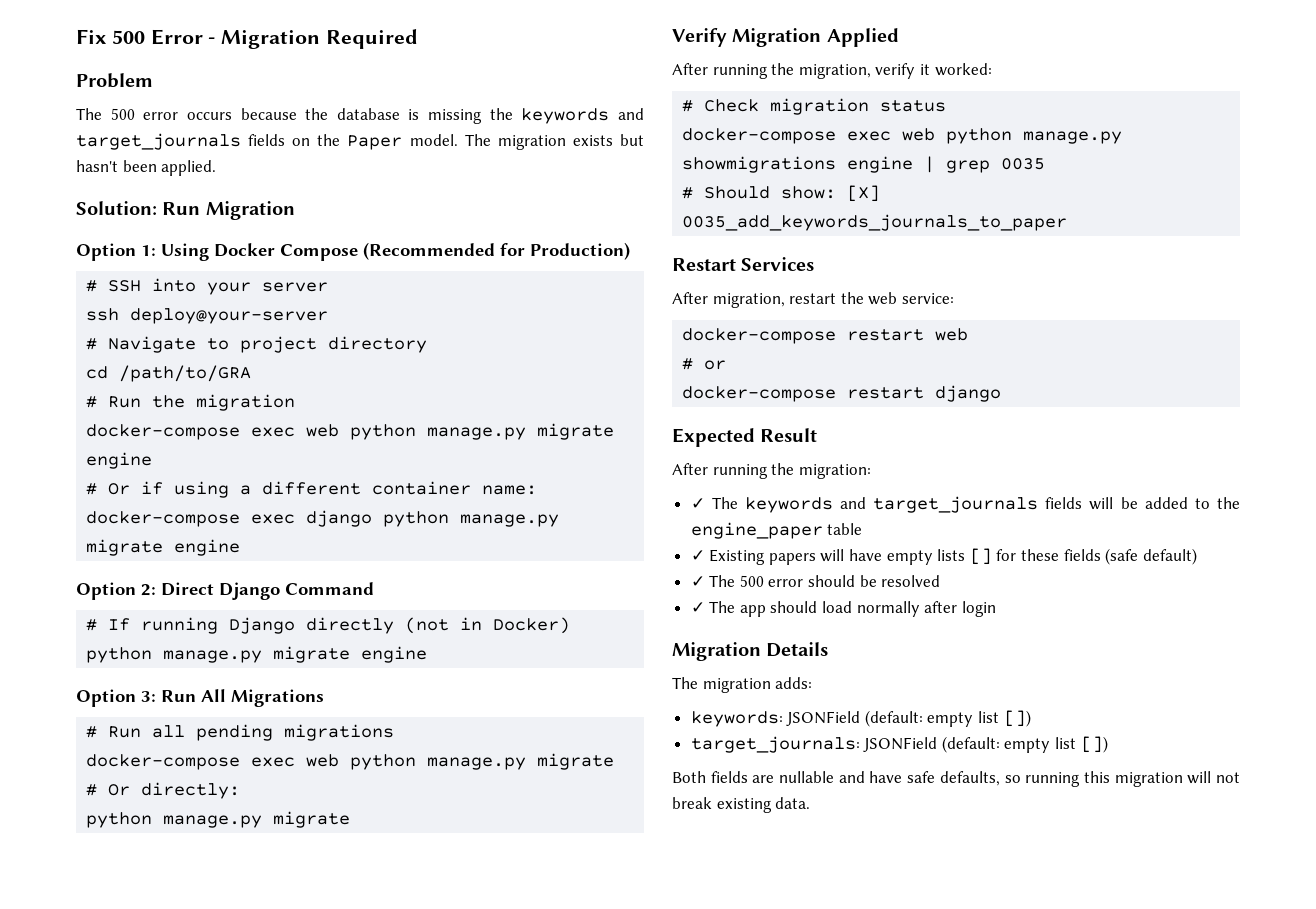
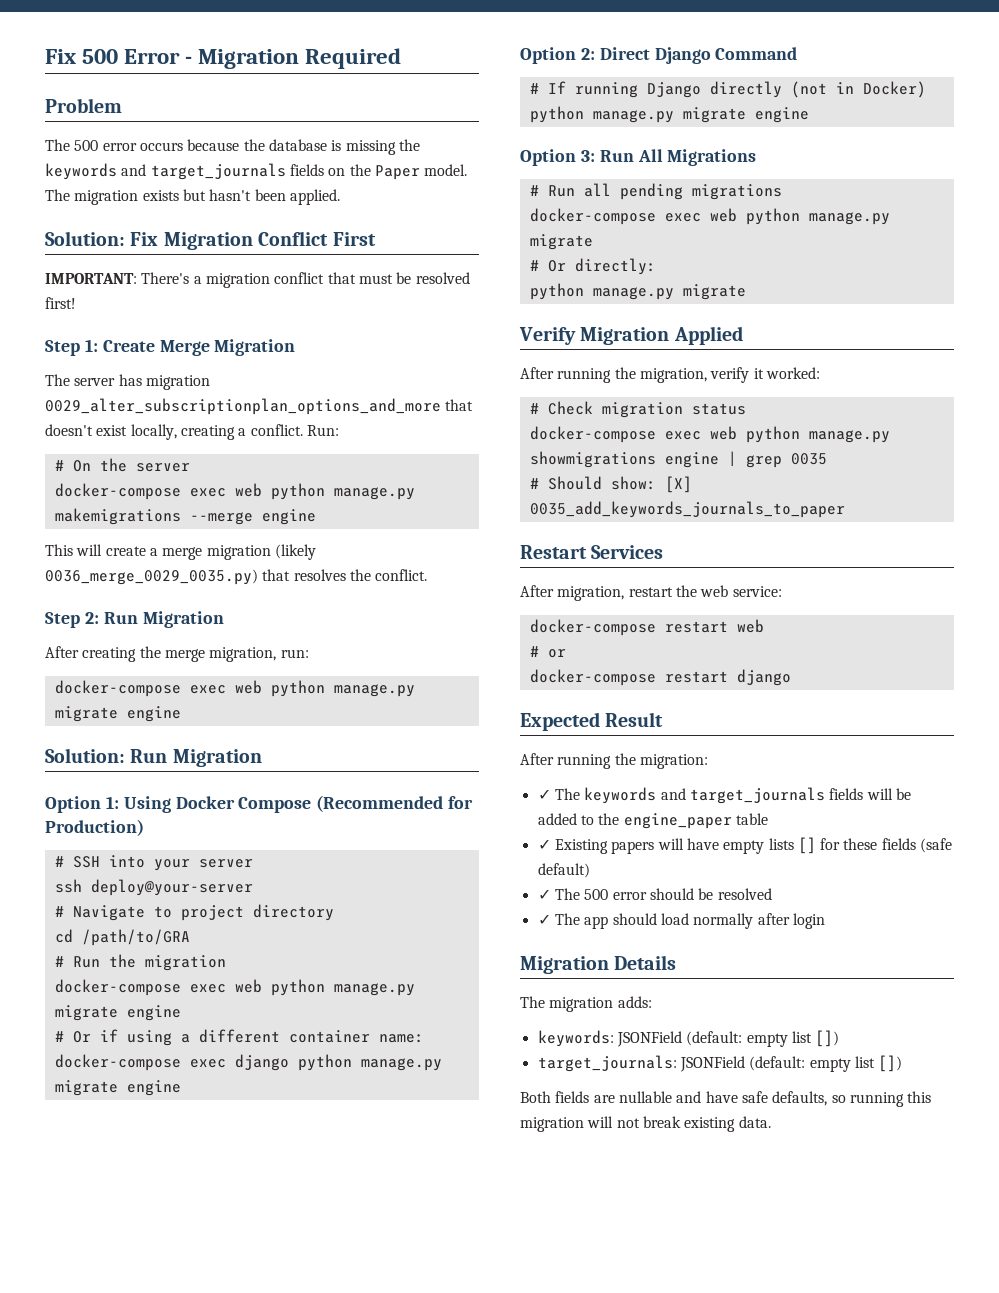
(217, 168) none -> [45,231,376,250] [45,272,470,288] [45,297,76,309] [45,339,296,356] [45,374,210,390] [45,398,474,415] [45,424,339,440] [54,458,190,472] [54,483,415,500] [54,508,316,525] [45,544,316,560] [45,569,428,585] [45,611,224,628] [45,646,309,662] [54,680,415,697] [54,706,181,722] // Solution: Fix Migration Conflict First // IMPORTANT: There's a migration conflict that must be resolved first! // Step 1: Create Merge Migration // The server has migration 0029_alter_subscriptionplan_options_and_more that doesn't exist locally, creating a conflict. Run: // # On the server // docker-compose exec web python manage.py makemigrations --merge engine // This will create a merge migration (likely 0036_merge_0029_0035.py) that resolves the conflict. // Step 2: Run Migration // After creating the merge migration, run: // docker-compose exec web python manage.py migrate engine

